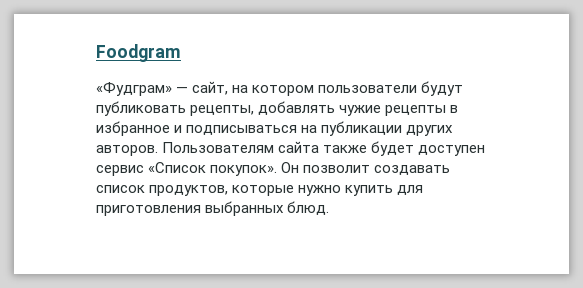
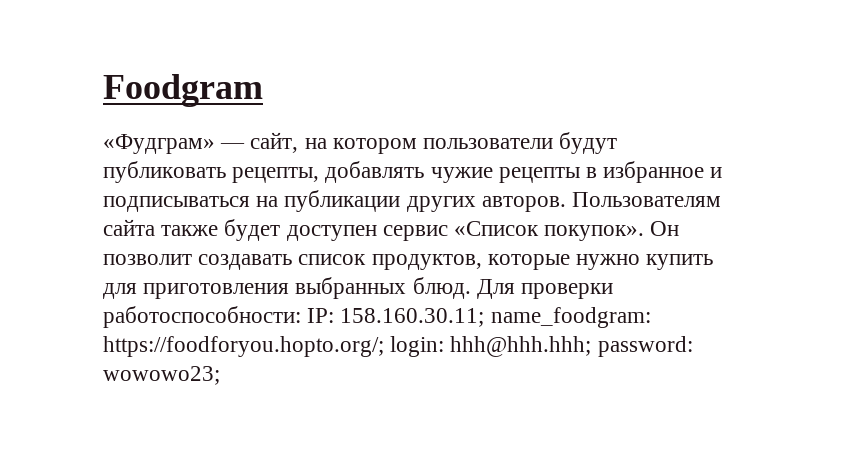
(330, 208) none -> [476,279,614,299] [103,306,651,328] [103,336,693,357] [103,366,220,385] Для проверки работоспособности: IP: 158.160.30.11; name_foodgram: https://foodforyou.hopto.org/; login: hhh@hhh.hhh; password: wowowo23;

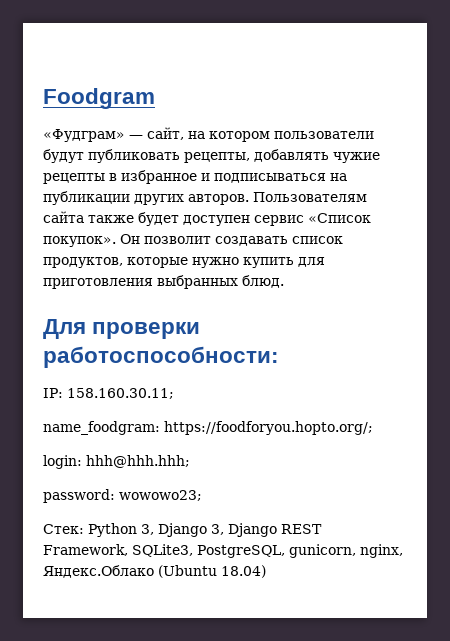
(471, 288) none -> (284, 281) //
(301, 317) none -> (279, 357) //
(485, 317) none -> (174, 393) //
(384, 346) none -> (373, 428) //
(592, 346) none -> (190, 461) //
(220, 375) none -> [43,523,322,537] [43,544,403,558] [43,565,266,578] // Стек: Python 3, Django 3, Django REST Framework, SQLite3, PostgreSQL, gunicorn, nginx, Яндекс.Облако (Ubuntu 18.04)

